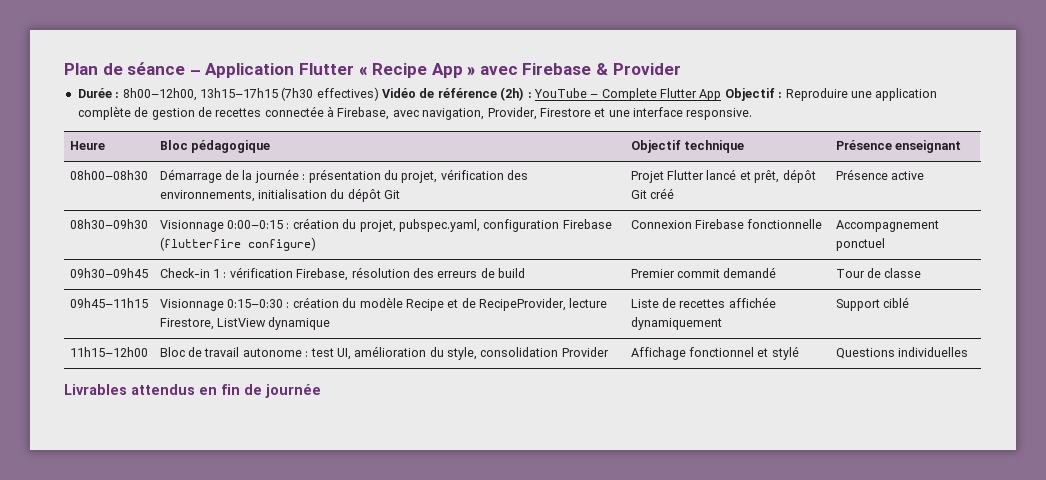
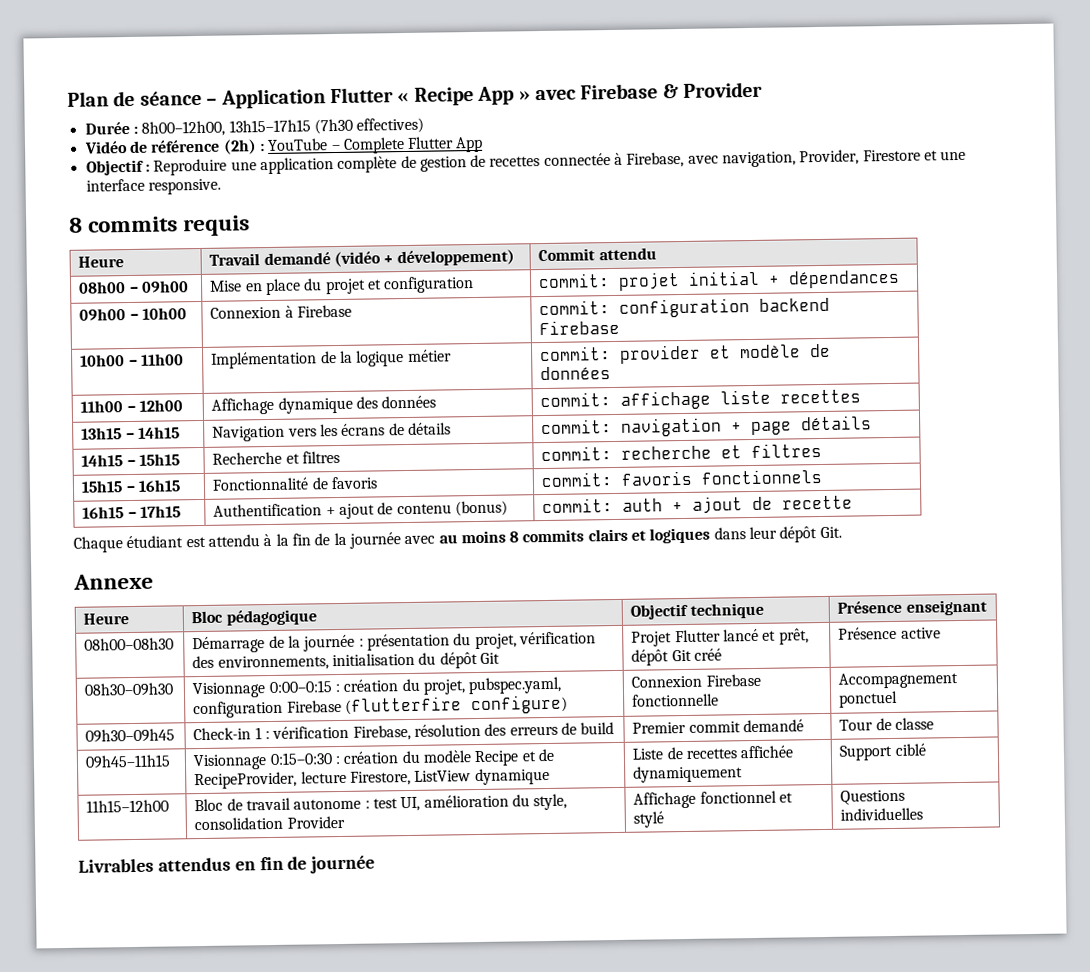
(379, 94) none -> (425, 125) //
(722, 95) none -> (484, 144) //
(753, 114) none -> [69,215,251,237] [78,256,125,268] [209,249,515,268] [538,247,657,262] [78,280,190,294] [209,276,475,296] [538,269,901,291] [79,307,188,321] [210,304,353,319] [539,297,831,318] [539,319,621,336] [80,353,185,367] [211,349,452,369] [539,343,832,364] [540,366,612,381] [80,399,184,413] [211,395,437,415] [540,389,862,410] [81,426,181,440] [212,422,452,442] [541,415,873,437] [81,453,181,467] [212,450,341,465] [541,442,823,462] [81,479,182,493] [212,476,379,491] [541,468,823,488] [82,505,182,519] [213,500,509,519] [542,495,854,514] [73,526,842,553] [73,573,154,590] // 8 commits requis // Heure | Travail demandé (vidéo + développement) | Commit attendu // 08h00 – 09h00 | Mise en place du projet et configuration | commit: projet initial + dépendances // 09h00 – 10h00 | Connexion à Firebase | commit: configuration backend Firebase // 10h00 – 11h00 | Implémentation de la logique métier | commit: provider et modèle de données // 11h00 – 12h00 | Affichage dynamique des données | commit: affichage liste recettes // 13h15 – 14h15 | Navigation vers les écrans de détails | commit: navigation + page détails // 14h15 – 15h15 | Recherche et filtres | commit: recherche et filtres // 15h15 – 16h15 | Fonctionnalité de favoris | commit: favoris fonctionnels // 16h15 – 17h15 | Authentification + ajout de contenu (bonus) | commit: auth + ajout de recette // Chaque étudiant est attendu à la fin de la journée avec au moins 8 commits clairs et logiques dans leur dépôt Git. // Annexe

